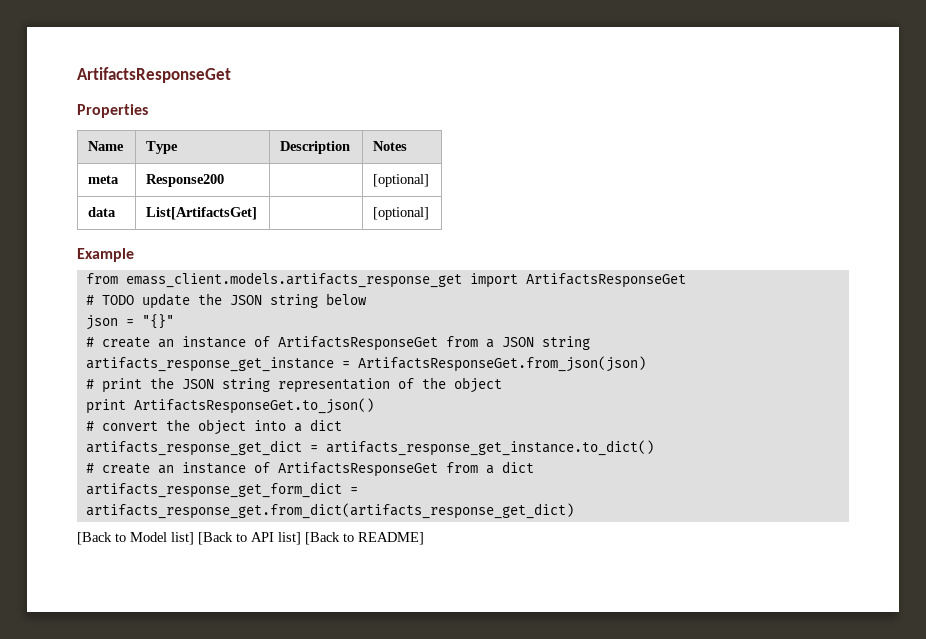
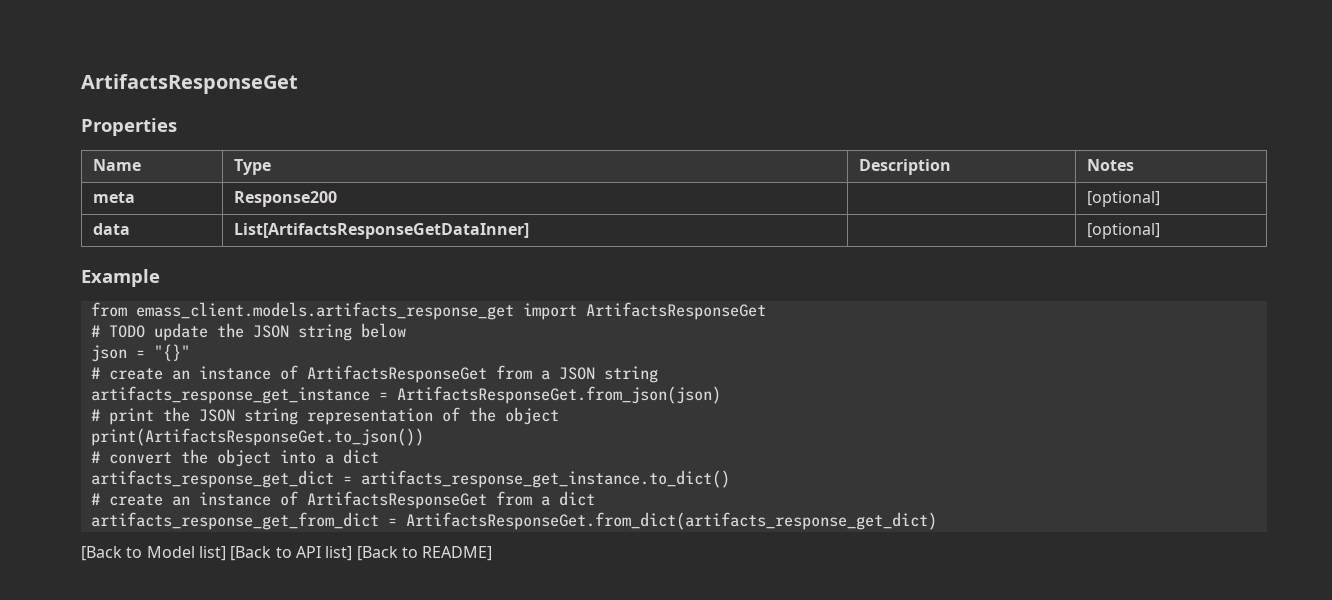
[146,207,258,220] List[ArtifactsGet] -> [233,223,529,239] List[ArtifactsResponseGetDataInner]
[85,398,374,414] print ArtifactsResponseGet.to_json() -> [90,428,424,446] print(ArtifactsResponseGet.to_json())
[85,482,358,498] [85,503,574,519] artifacts_response_get_form_dict = artifacts_response_get.from_dict(artifacts_response_get_dict) -> [90,512,937,530] artifacts_response_get_from_dict = ArtifactsResponseGet.from_dict(artifacts_response_get_dict)

